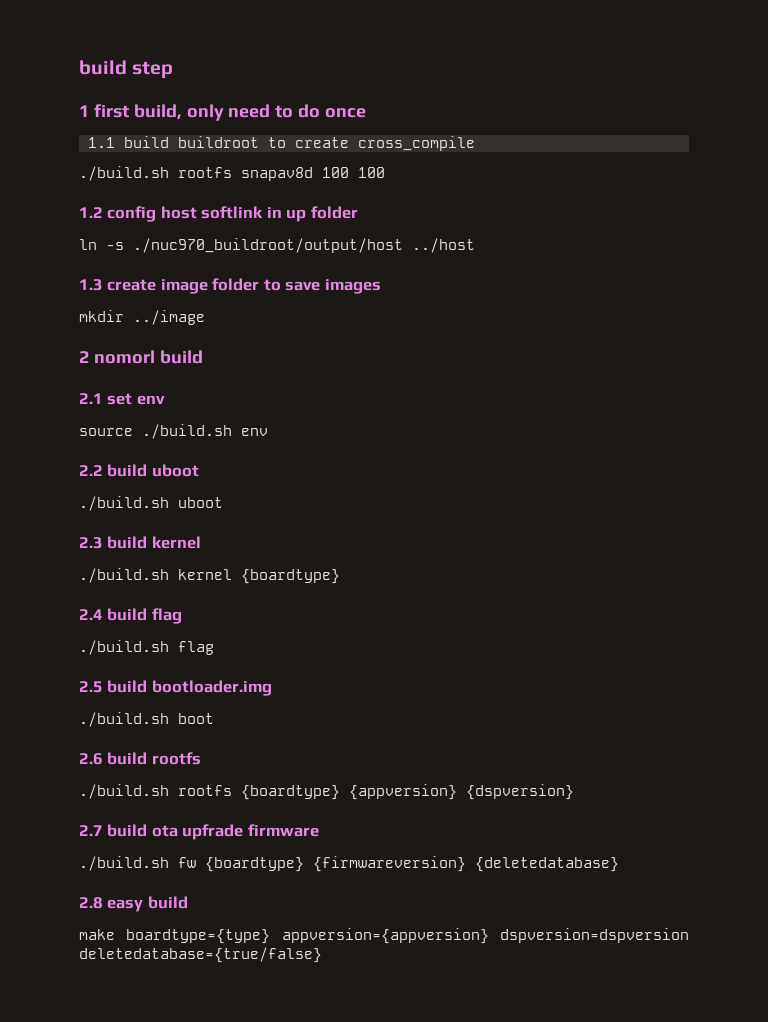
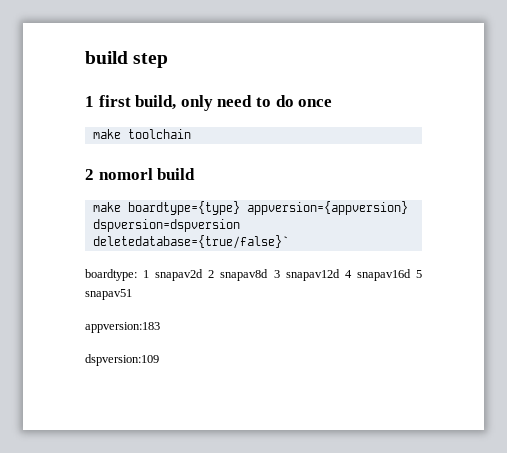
[88,136,476,151] [79,166,385,181] [79,206,358,222] [79,238,475,253] [79,278,381,294] [79,310,205,325] [79,350,203,364] [79,393,165,405] [79,424,268,439] [79,464,199,477] [79,496,223,511] [79,536,201,549] [79,568,340,584] [79,608,182,624] [79,640,214,655] [79,680,272,696] [79,712,214,727] [79,752,201,765] [79,784,574,800] [79,824,319,840] [79,856,619,872] [79,896,188,912] [79,928,689,944] [79,947,322,963] 1.1 build buildroot to create cross_compile // ./build.sh rootfs snapav8d 100 100 // 1.2 config host softlink in up folder // ln -s ./nuc970_buildroot/output/host ../host // 1.3 create image folder to save images // mkdir ../image // 2 nomorl build // 2.1 set env // source ./build.sh env // 2.2 build uboot // ./build.sh uboot // 2.3 build kernel // ./build.sh kernel {boardtype} // 2.4 build flag // ./build.sh flag // 2.5 build bootloader.img // ./build.sh boot // 2.6 build rootfs // ./build.sh rootfs {boardtype} {appversion} {dspversion} // 2.7 build ota upfrade firmware // ./build.sh fw {boardtype} {firmwareversion} {deletedatabase} // 2.8 easy build // make boardtype={type} appversion={appversion} dspversion=dspversion deletedatabase={true/false} -> [92,129,191,139] [85,168,196,180] [92,201,408,215] [92,219,240,232] [92,235,289,249] [85,269,422,281] [85,289,132,300] [85,322,160,333] [85,354,159,366] make toolchain // 2 nomorl build // make boardtype={type} appversion={appversion} dspversion=dspversion deletedatabase={true/false}` // boardtype: 1 snapav2d 2 snapav8d 3 snapav12d 4 snapav16d 5 snapav51 // appversion:183 // dspversion:109

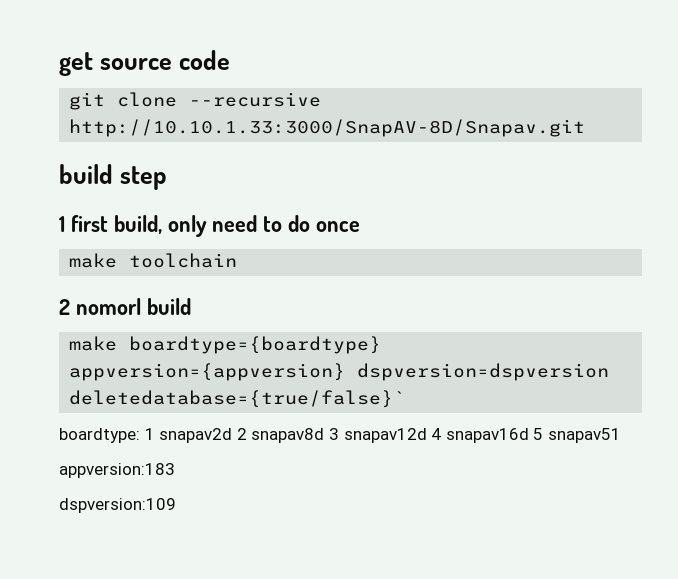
(85, 57) none -> [59,50,231,76] [69,92,322,110] [69,119,586,137] get source code // git clone --recursive http://10.10.1.33:3000/SnapAV-8D/Snapav.git //
[127,201,240,215] boardtype={type} -> [129,336,382,354] boardtype={boardtype}

